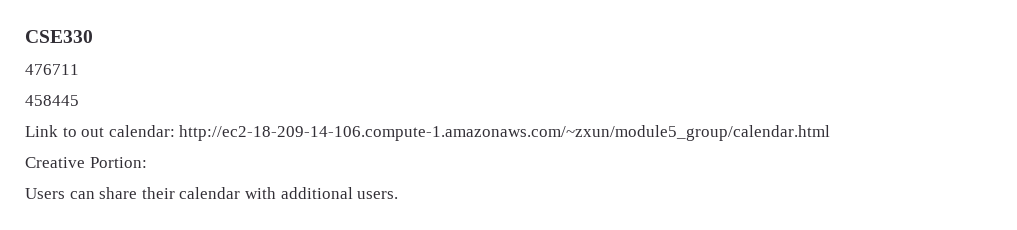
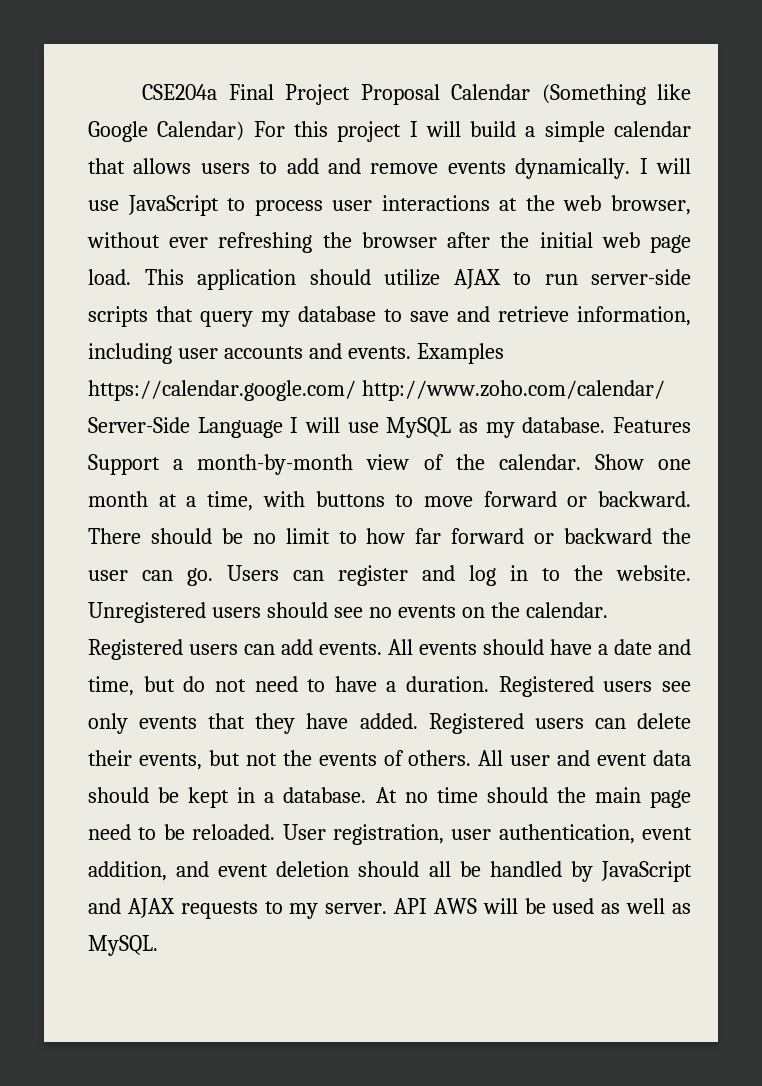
[25,30,93,43] [25,64,79,75] [25,95,79,106] [25,125,831,141] [25,157,147,168] [25,187,399,199] CSE330 // 476711 // 458445 // Link to out calendar: http://ec2-18-209-14-106.compute-1.amazonaws.com/~zxun/module5_group/calendar.html // Creative Portion: // Users can share their calendar with additional users. -> [142,84,692,105] [88,121,691,142] [88,158,691,179] [88,195,691,216] [87,232,691,253] [88,269,691,290] [88,306,691,327] [88,343,504,364] [88,380,665,401] [88,417,691,438] [88,454,691,475] [88,491,691,511] [88,528,691,544] [88,565,691,586] [88,602,608,623] [88,639,691,660] [88,676,691,697] [88,713,691,734] [88,750,692,770] [88,787,691,808] [88,824,692,845] [88,861,692,882] [88,898,691,919] [88,935,158,956] CSE204a Final Project Proposal Calendar (Something like Google Calendar) For this project I will build a simple calendar that allows users to add and remove events dynamically. I will use JavaScript to process user interactions at the web browser, without ever refreshing the browser after the initial web page load. This application should utilize AJAX to run server-side scripts that query my database to save and retrieve information, including user accounts and events. Examples https://calendar.google.com/ http://www.zoho.com/calendar/ Server-Side Language I will use MySQL as my database. Features Support a month-by-month view of the calendar. Show one month at a time, with buttons to move forward or backward. There should be no limit to how far forward or backward the user can go. Users can register and log in to the website. Unregistered users should see no events on the calendar. Registered users can add events. All events should have a date and time, but do not need to have a duration. Registered users see only events that they have added. Registered users can delete their events, but not the events of others. All user and event data should be kept in a database. At no time should the main page need to be reloaded. User registration, user authentication, event addition, and event deletion should all be handled by JavaScript and AJAX requests to my server. API AWS will be used as well as MySQL.

